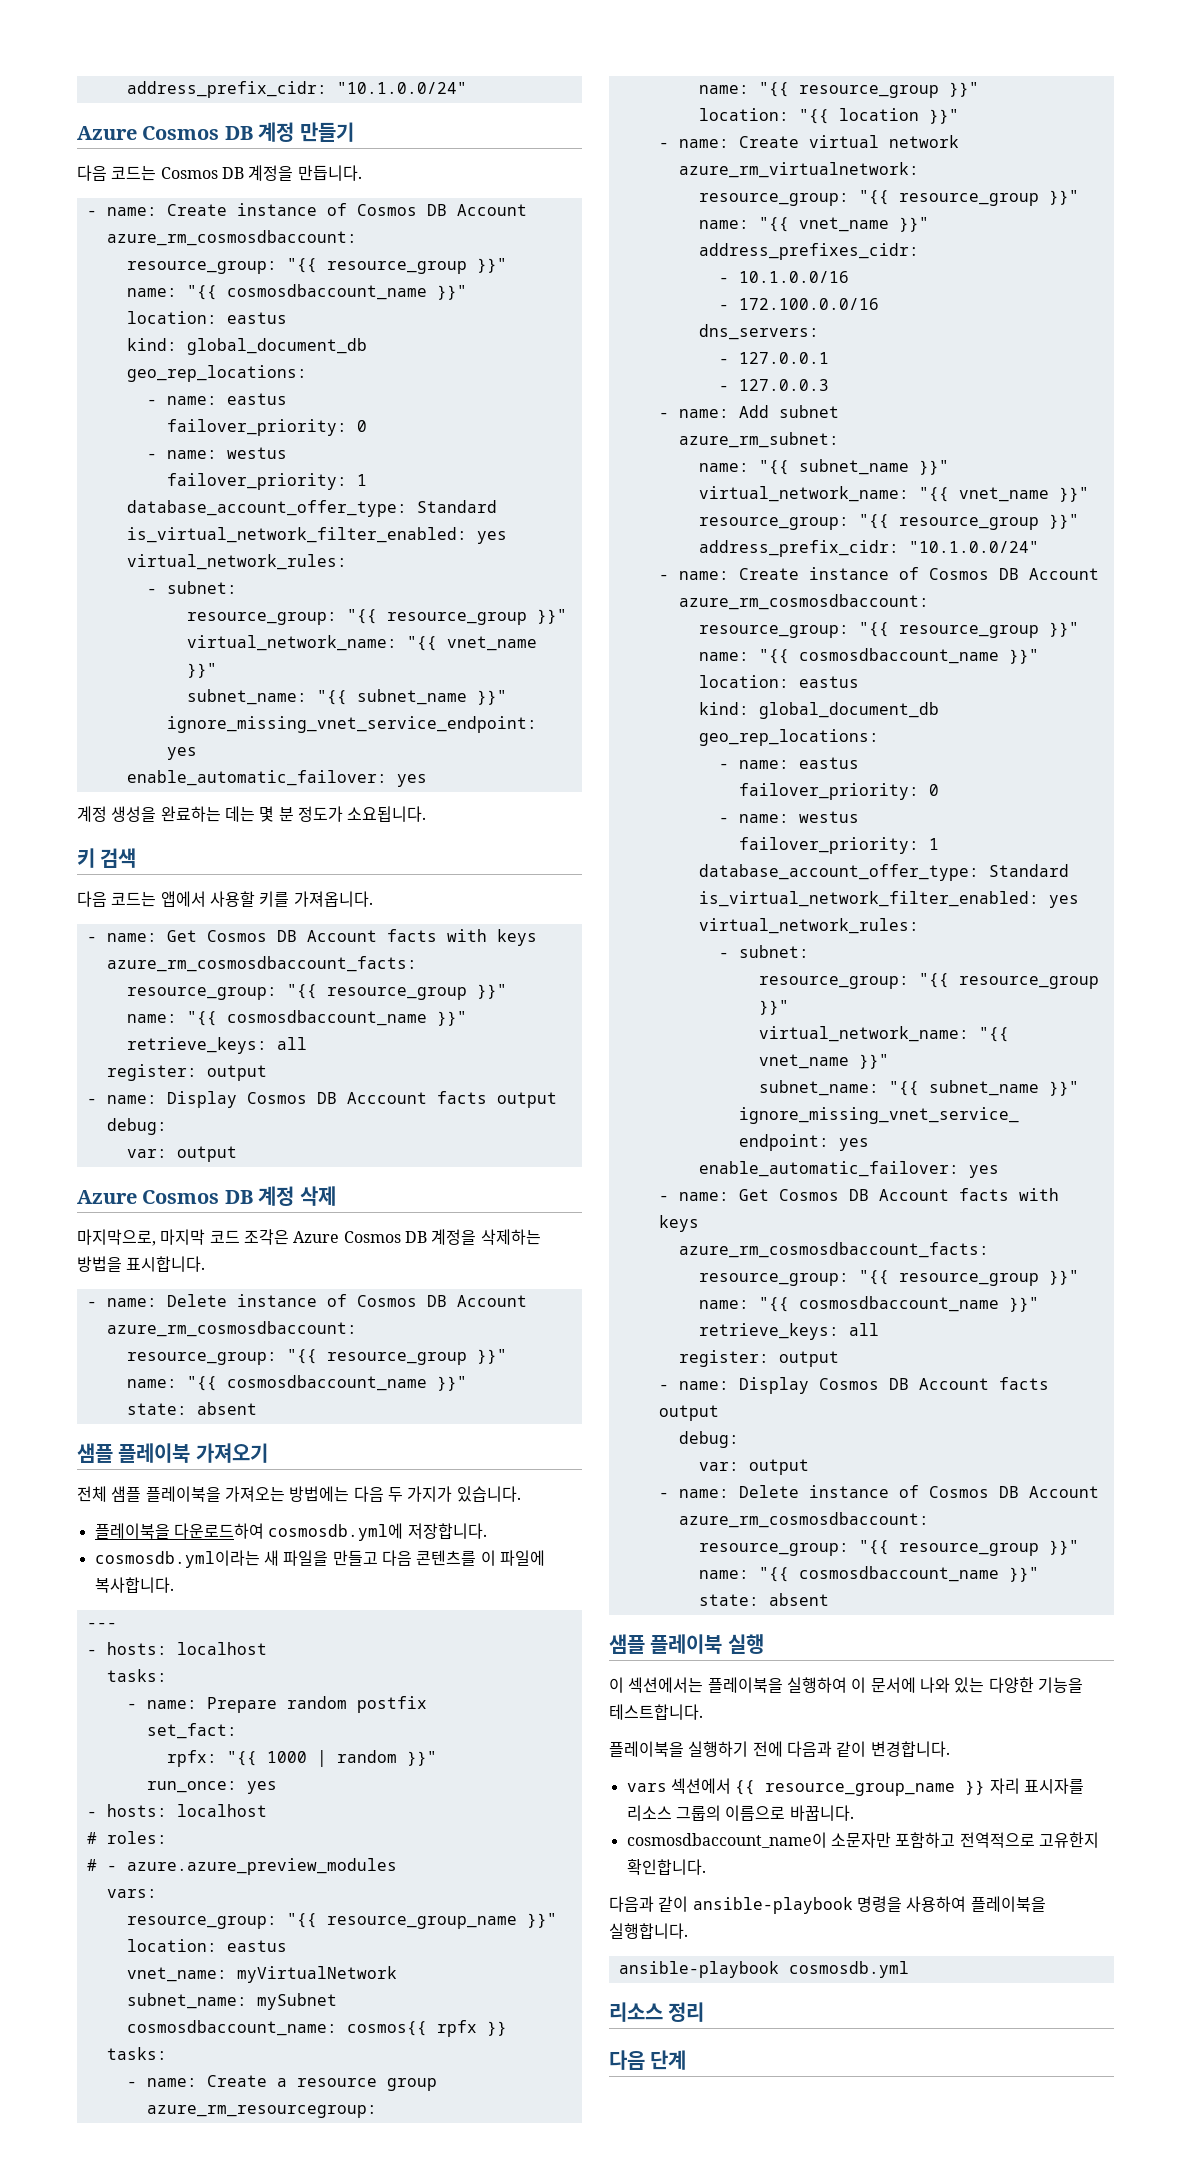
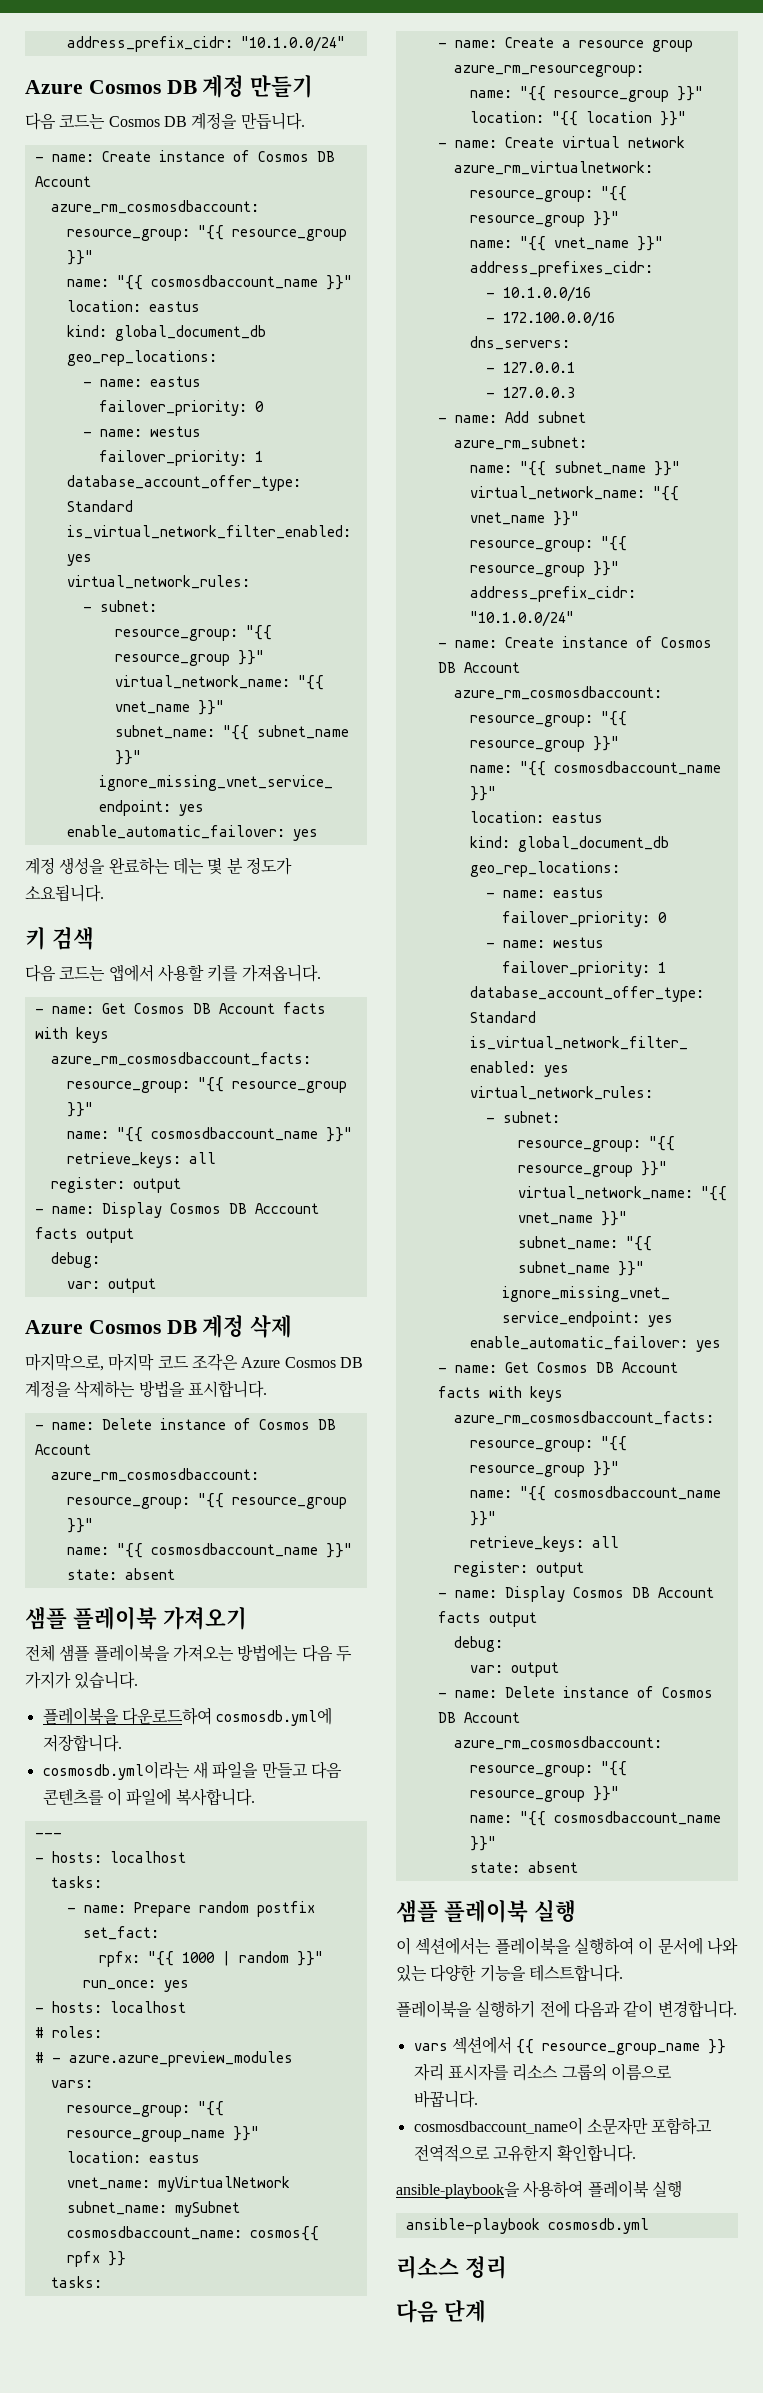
[609,1896,1046,1914] [609,1923,688,1939] 다음과 같이 ansible-playbook 명령을 사용하여 플레이북을 실행합니다. -> [396,2180,682,2199] ansible-playbook을 사용하여 플레이북 실행

